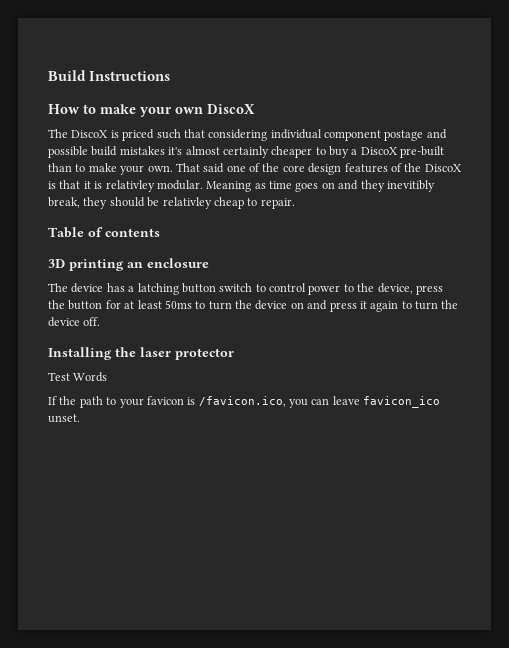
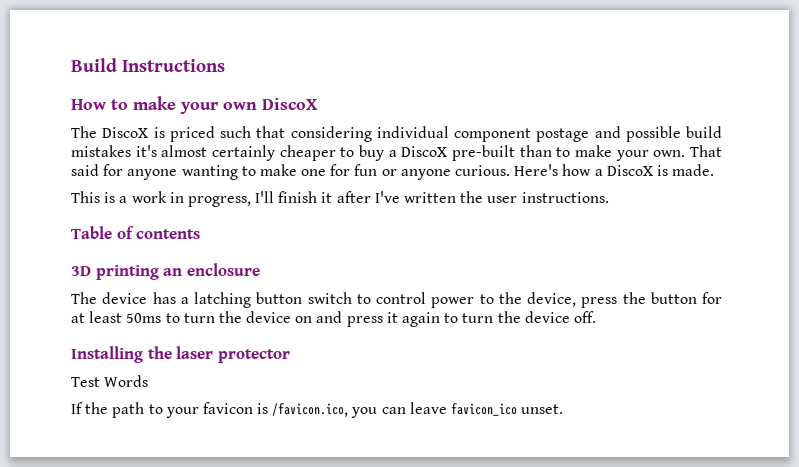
[226,163,462,175] [48,180,435,192] [48,197,295,209] one of the core design features of the DiscoX is that it is relativley modular. Meaning as time goes on and they inevitibly break, they should be relativley cheap to repair. -> [103,164,715,180] [71,191,609,207] for anyone wanting to make one for fun or anyone curious. Here's how a DiscoX is made. // This is a work in progress, I'll finish it after I've written the user instructions.

